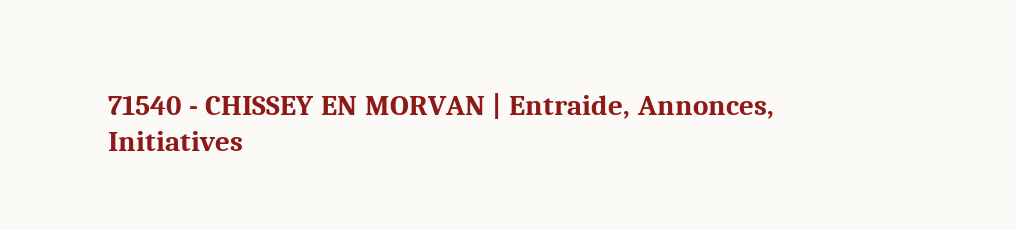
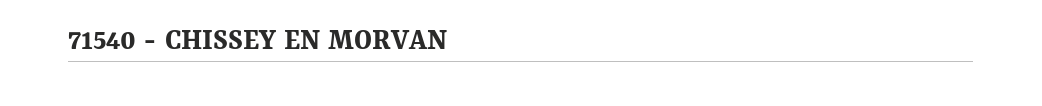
[492,93,774,119] [108,131,243,151] | Entraide, Annonces, Initiatives -> (448, 39) none

